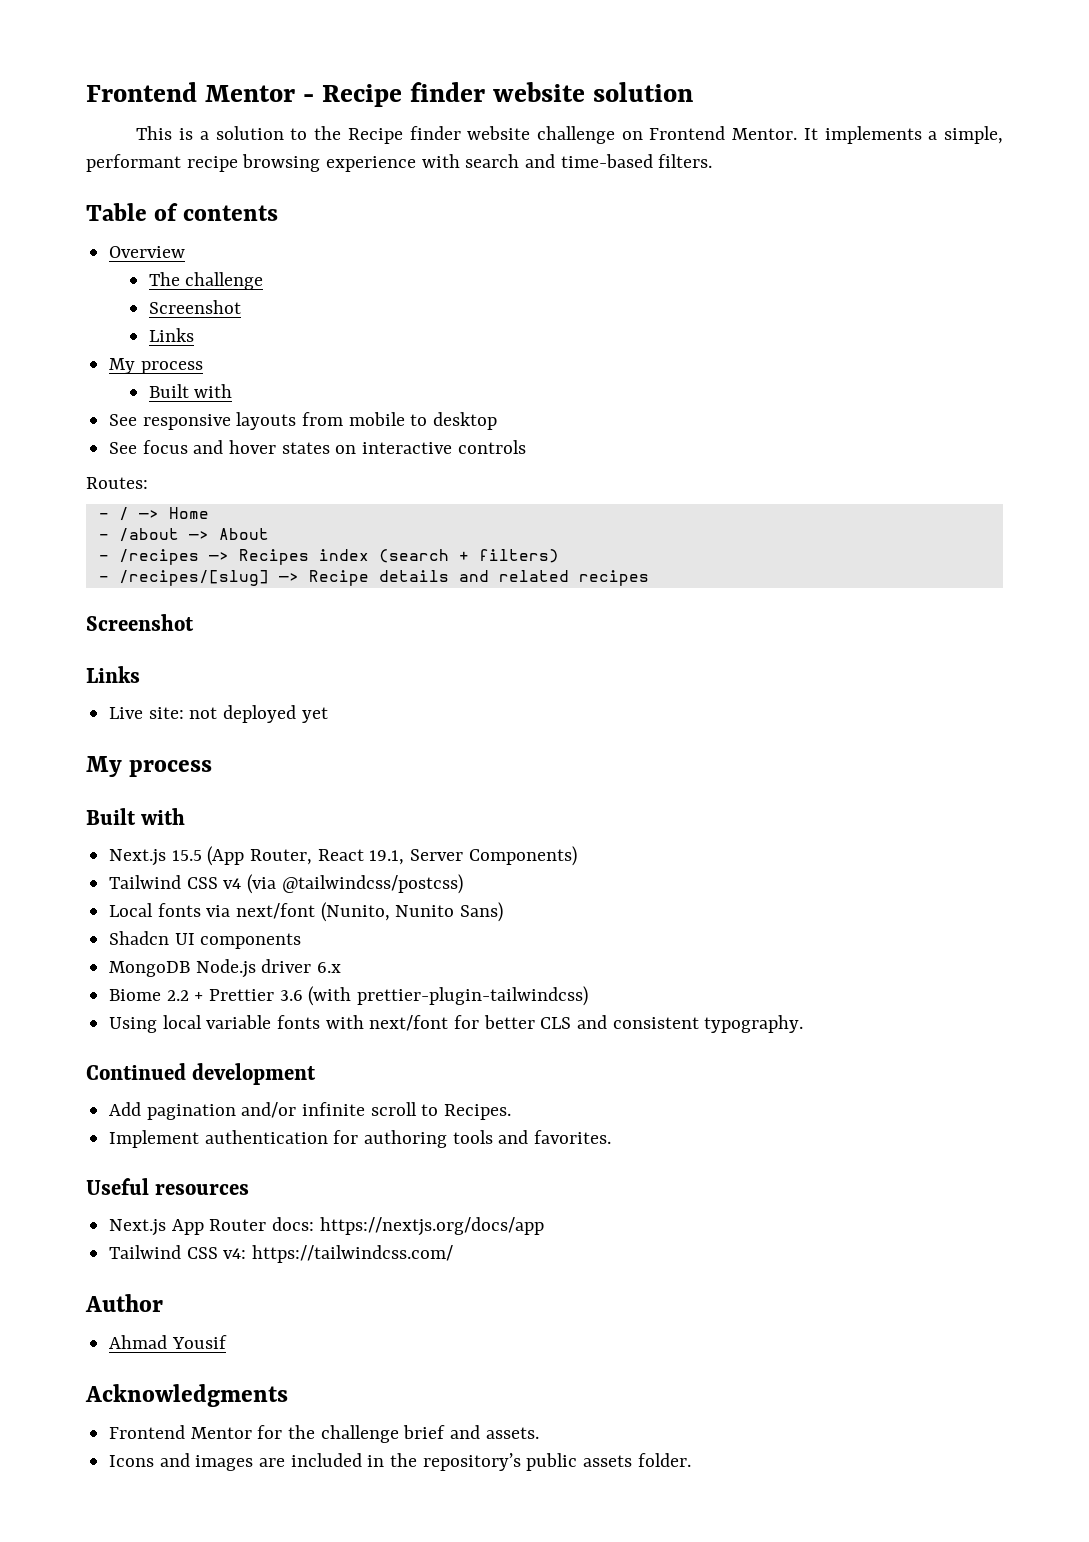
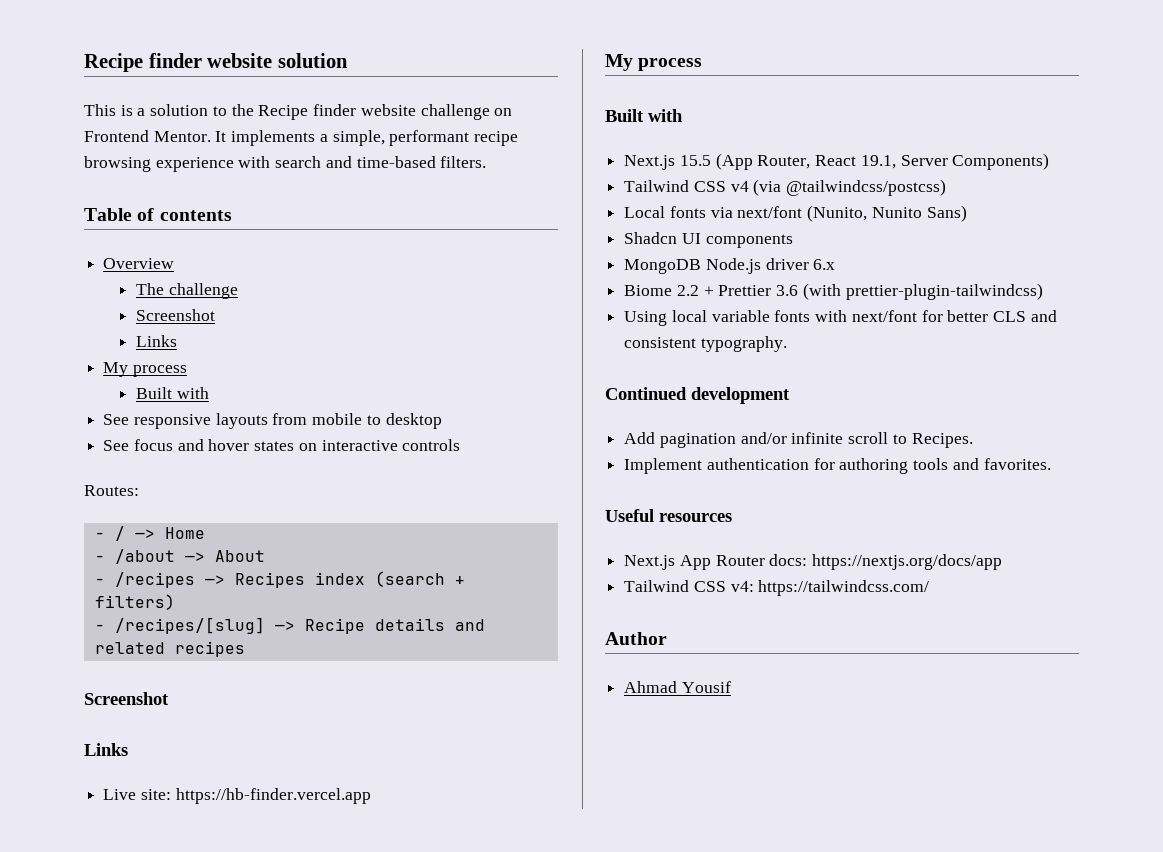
[86,82,314,102] Frontend Mentor - -> (84, 62) none
[189,705,328,723] not deployed yet -> [175,788,371,804] https://hb-finder.vercel.app
[85,1384,288,1407] [109,1425,539,1443] [109,1453,691,1471] // Acknowledgments // Frontend Mentor for the challenge brief and assets. // Icons and images are included in the repository’s public assets folder. -> (731, 687) none

